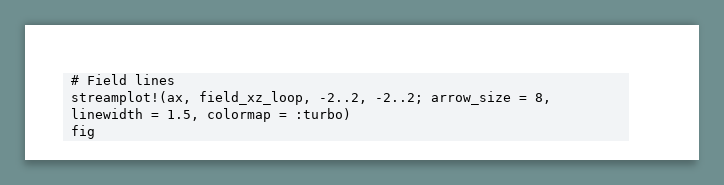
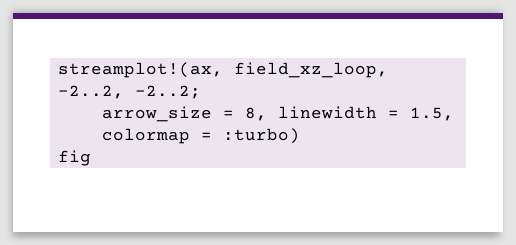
[71,74,176,85] # Field lines // -> (58, 70) none
(424, 98) none -> (202, 92) //

